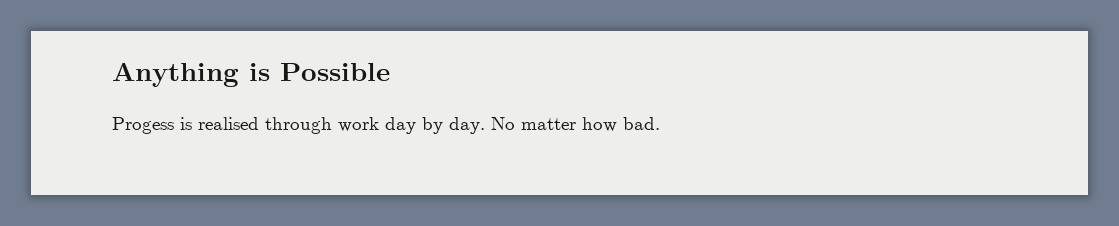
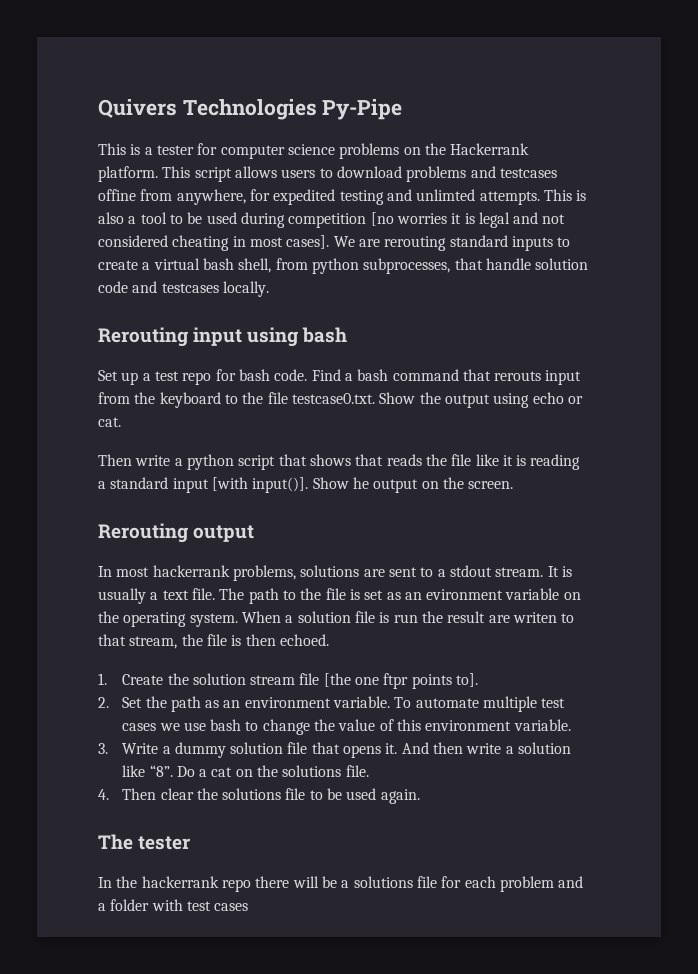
[112,62,390,87] [112,117,660,134] Anything is Possible // Progess is realised through work day by day. No matter how bad. -> [98,99,403,120] [98,143,530,159] [98,166,557,182] [98,189,587,205] [98,212,566,228] [98,235,571,251] [98,258,589,274] [98,281,269,297] [98,327,348,347] [98,369,582,385] [98,392,583,408] [98,417,121,427] [98,454,581,470] [98,477,514,493] [98,523,255,543] [98,565,572,581] [98,588,581,604] [98,611,575,627] [98,634,329,649] [98,673,479,689] [98,696,566,712] [122,719,571,735] [98,742,572,758] [122,765,369,777] [98,788,420,804] [98,834,191,850] [98,876,584,892] [98,899,249,911] Quivers Technologies Py-Pipe // This is a tester for computer science problems on the Hackerrank platform. This script allows users to download problems and testcases offine from anywhere, for expedited testing and unlimted attempts. This is also a tool to be used during competition [no worries it is legal and not considered cheating in most cases]. We are rerouting standard inputs to create a virtual bash shell, from python subprocesses, that handle solution code and testcases locally. // Rerouting input using bash // Set up a test repo for bash code. Find a bash command that rerouts input from the keyboard to the file testcase0.txt. Show the output using echo or cat. // Then write a python script that shows that reads the file like it is reading a standard input [with input()]. Show he output on the screen. // Rerouting output // In most hackerrank problems, solutions are sent to a stdout stream. It is usually a text file. The path to the file is set as an evironment variable on the operating system. When a solution file is run the result are writen to that stream, the file is then echoed. // 1. Create the solution stream file [the one ftpr points to]. // 2. Set the path as an environment variable. To automate multiple test cases we use bash to change the value of this environment variable. // 3. Write a dummy solution file that opens it. And then write a solution like “8”. Do a cat on the solutions file. // 4. Then clear the solutions file to be used again. // The tester // In the hackerrank repo there will be a solutions file for each problem and a folder with test cases

